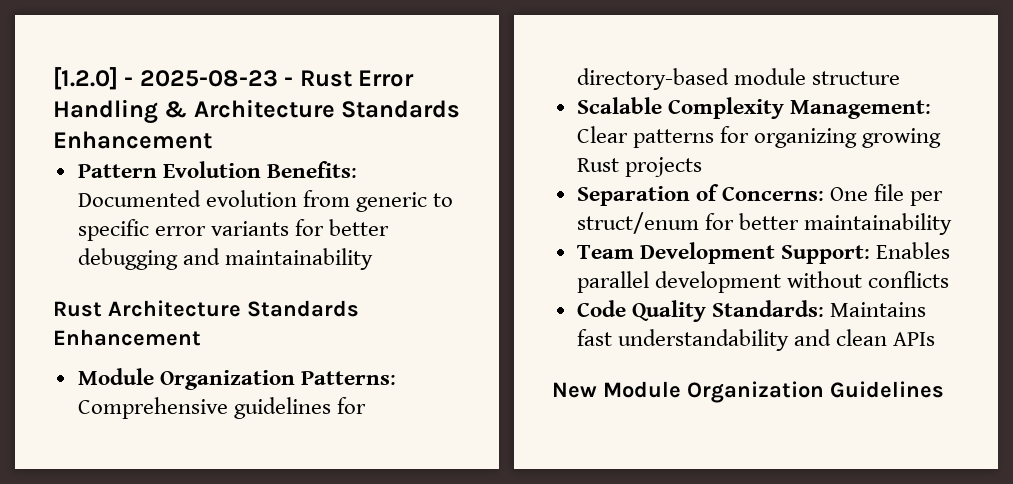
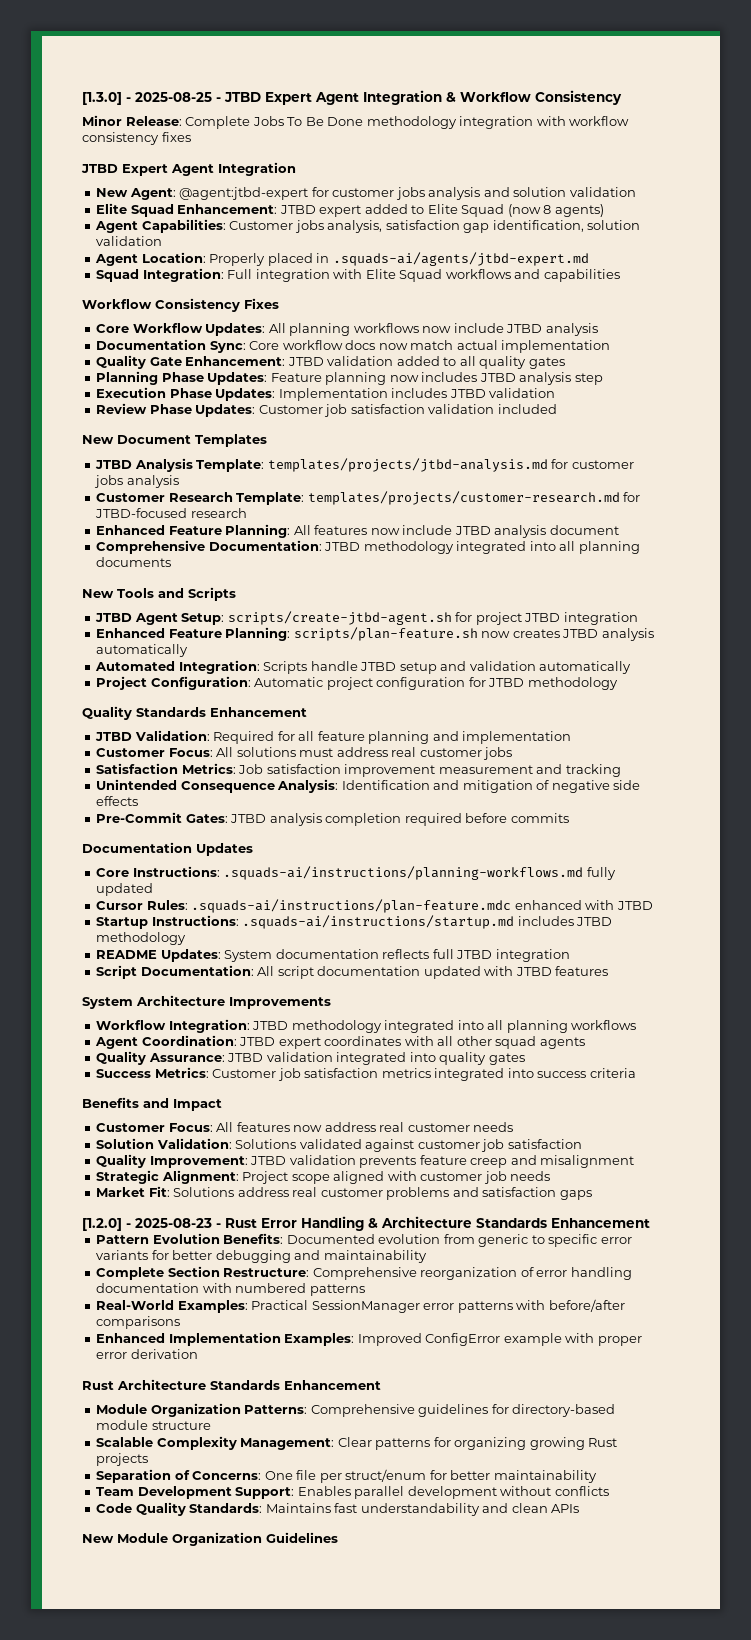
(53, 78) none -> [82,90,622,105] [82,115,630,129] [82,132,191,145] [81,162,296,176] [96,187,636,200] [96,203,604,217] [95,219,641,233] [96,236,163,246] [95,252,589,266] [96,268,620,282] [82,298,279,312] [96,323,598,336] [96,339,611,353] [96,355,565,369] [96,371,603,385] [96,387,556,401] [96,403,557,417] [82,434,267,447] [95,458,634,472] [94,475,179,488] [96,491,641,505] [95,508,247,518] [96,524,619,538] [96,540,640,554] [96,557,172,567] [82,587,236,601] [95,611,638,625] [96,627,654,641] [96,644,189,657] [95,660,632,674] [96,676,618,690] [82,706,307,720] [95,730,572,744] [96,747,513,760] [96,763,621,777] [96,779,641,793] [96,796,139,806] [96,812,569,826] [82,842,253,856] [96,866,616,880] [96,883,154,896] [96,899,653,913] [96,915,613,929] [96,932,187,945] [96,949,570,962] [96,965,609,979] [82,995,331,1009] [96,1019,637,1033] [95,1035,585,1049] [96,1051,525,1065] [96,1067,636,1081] [82,1097,222,1111] [96,1122,514,1132] [96,1138,582,1152] [96,1154,635,1168] [96,1170,551,1184] [96,1186,592,1200] [1.3.0] - 2025-08-25 - JTBD Expert Agent Integration & Workflow Consistency // Minor Release: Complete Jobs To Be Done methodology integration with workflow consistency fixes // JTBD Expert Agent Integration // New Agent: @agent:jtbd-expert for customer jobs analysis and solution validation // Elite Squad Enhancement: JTBD expert added to Elite Squad (now 8 agents) // Agent Capabilities: Customer jobs analysis, satisfaction gap identification, solution validation // Agent Location: Properly placed in .squads-ai/agents/jtbd-expert.md // Squad Integration: Full integration with Elite Squad workflows and capabilities // Workflow Consistency Fixes // Core Workflow Updates: All planning workflows now include JTBD analysis // Documentation Sync: Core workflow docs now match actual implementation // Quality Gate Enhancement: JTBD validation added to all quality gates // Planning Phase Updates: Feature planning now includes JTBD analysis step // Execution Phase Updates: Implementation includes JTBD validation // Review Phase Updates: Customer job satisfaction validation included // New Document Templates // JTBD Analysis Template: templates/projects/jtbd-analysis.md for customer jobs analysis // Customer Research Template: templates/projects/customer-research.md for JTBD-focused research // Enhanced Feature Planning: All features now include JTBD analysis document // Comprehensive Documentation: JTBD methodology integrated into all planning documents // New Tools and Scripts // JTBD Agent Setup: scripts/create-jtbd-agent.sh for project JTBD integration // Enhanced Feature Planning: scripts/plan-feature.sh now creates JTBD analysis automatically // Automated Integration: Scripts handle JTBD setup and validation automatically // Project Configuration: Automatic project configuration for JTBD methodology // Quality Standards Enhancement // JTBD Validation: Required for all feature planning and implementation // Customer Focus: All solutions must address real customer jobs // Satisfaction Metrics: Job satisfaction improvement measurement and tracking // Unintended Consequence Analysis: Identification and mitigation of negative side effects // Pre-Commit Gates: JTBD analysis completion required before commits // Documentation Updates // Core Instructions: .squads-ai/instructions/planning-workflows.md fully updated // Cursor Rules: .squads-ai/instructions/plan-feature.mdc enhanced with JTBD // Startup Instructions: .squads-ai/instructions/startup.md includes JTBD methodology // README Updates: System documentation reflects full JTBD integration // Script Documentation: All script documentation updated with JTBD features // System Architecture Improvements // Workflow Integration: JTBD methodology integrated into all planning workflows // Agent Coordination: JTBD expert coordinates with all other squad agents // Quality Assurance: JTBD validation integrated into quality gates // Success Metrics: Customer job satisfaction metrics integrated into success criteria // Benefits and Impact // Customer Focus: All features now address real customer needs // Solution Validation: Solutions validated against customer job satisfaction // Quality Improvement: JTBD validation prevents feature creep and misalignment // Strategic Alignment: Project scope aligned with customer job needs // Market Fit: Solutions address real customer problems and satisfaction gaps //
(373, 259) none -> [96,1266,632,1280] [96,1283,365,1296] [96,1299,625,1313] [96,1316,181,1329] [96,1332,642,1346] [96,1349,198,1359] // Complete Section Restructure: Comprehensive reorganization of error handling documentation with numbered patterns // Real-World Examples: Practical SessionManager error patterns with before/after comparisons // Enhanced Implementation Examples: Improved ConfigError example with proper error derivation

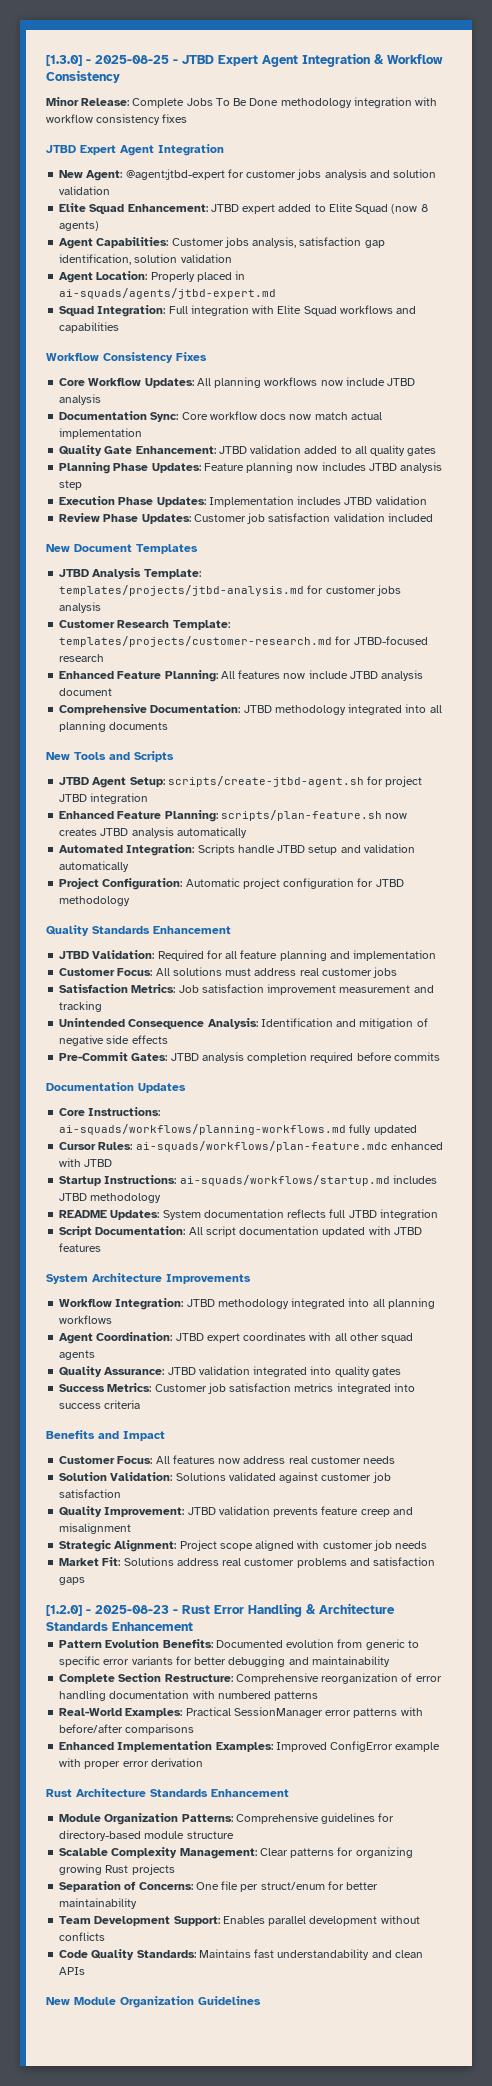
[332,252,589,266] .squads-ai/agents/jtbd-expert.md -> [59,288,277,299] ai-squads/agents/jtbd-expert.md
[223,866,584,880] .squads-ai/instructions/planning-workflows.md -> [59,1124,347,1135] ai-squads/workflows/planning-workflows.md
[191,899,512,913] .squads-ai/instructions/plan-feature.mdc -> [135,1141,388,1152] ai-squads/workflows/plan-feature.mdc
[242,915,515,929] .squads-ai/instructions/startup.md -> [179,1175,390,1186] ai-squads/workflows/startup.md

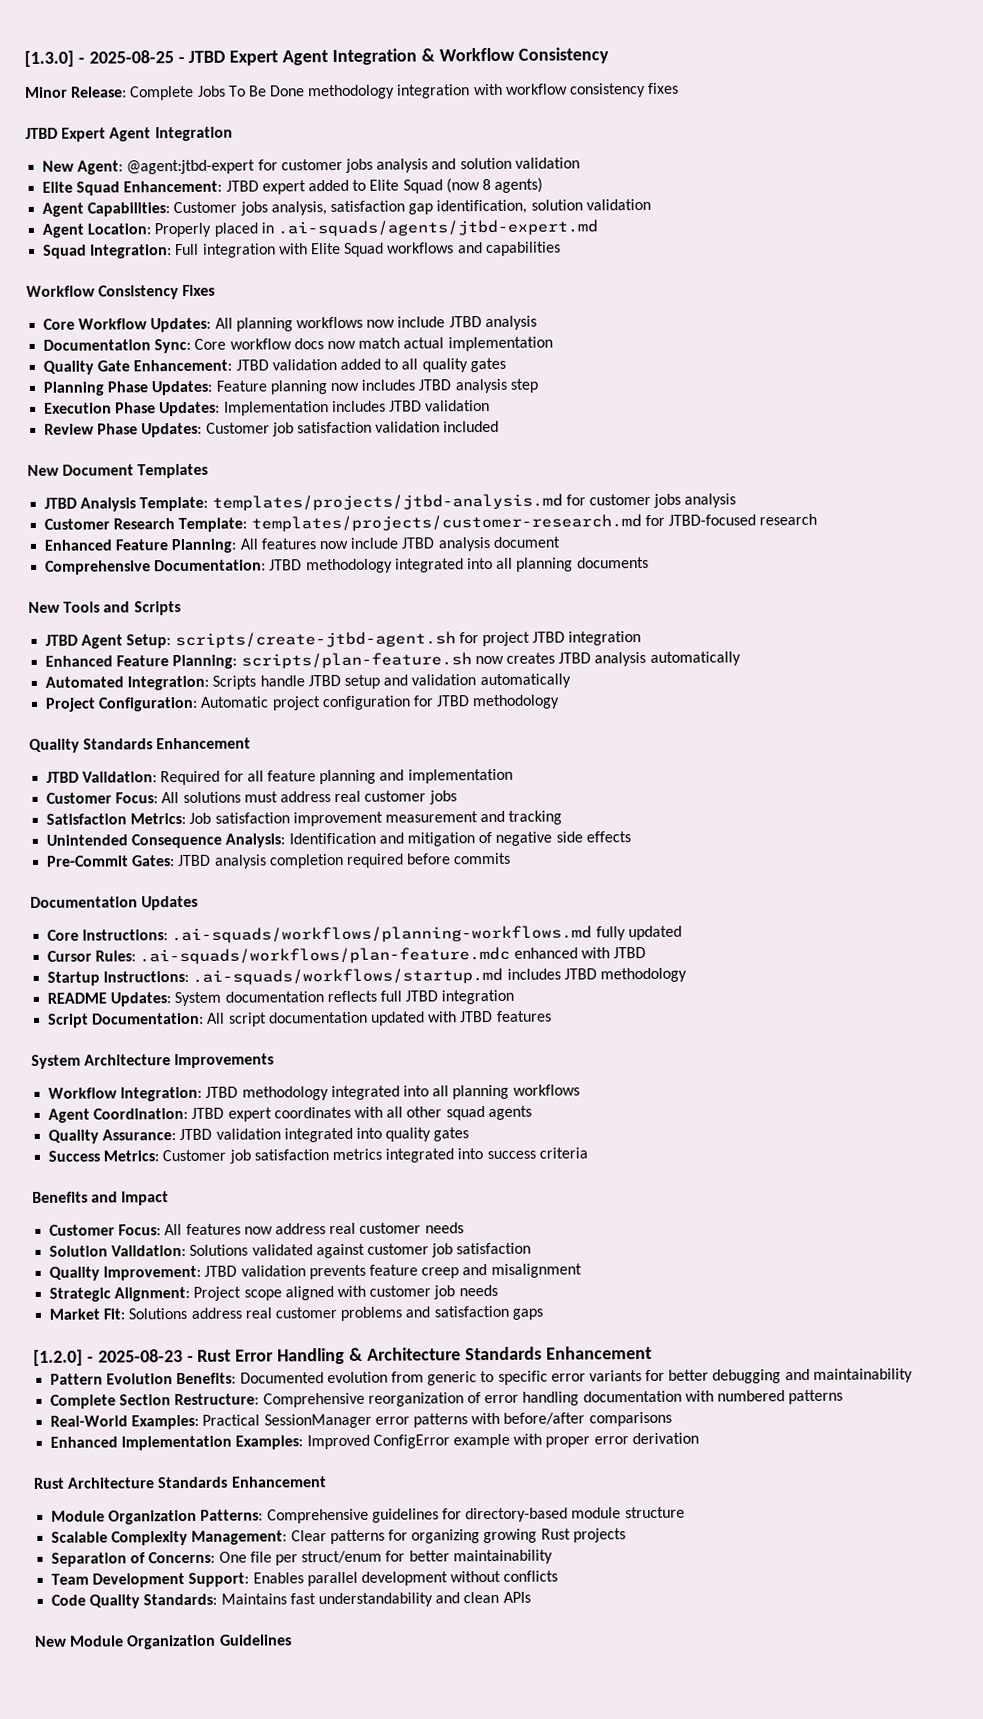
[59,288,277,299] ai-squads/agents/jtbd-expert.md -> [276,219,598,237] .ai-squads/agents/jtbd-expert.md
[59,1124,347,1135] ai-squads/workflows/planning-workflows.md -> [171,925,593,944] .ai-squads/workflows/planning-workflows.md
[135,1141,388,1152] ai-squads/workflows/plan-feature.mdc -> [139,946,511,965] .ai-squads/workflows/plan-feature.mdc
[179,1175,390,1186] ai-squads/workflows/startup.md -> [192,967,504,985] .ai-squads/workflows/startup.md

